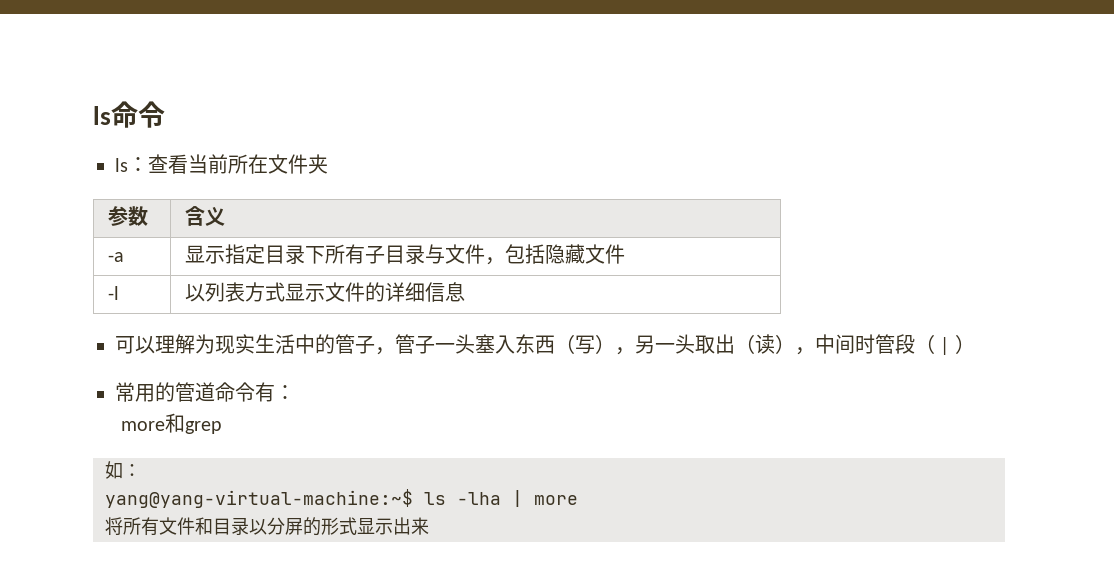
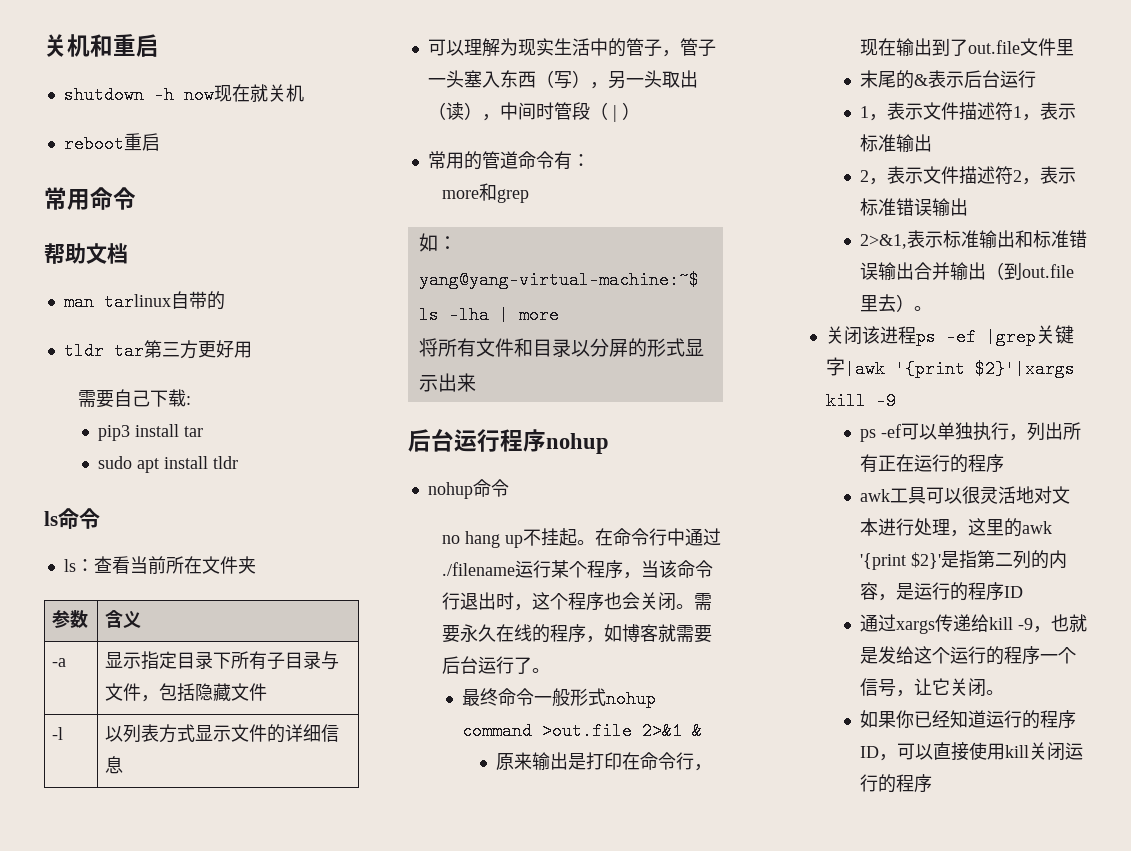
(93, 115) none -> [44,34,159,57] [63,84,304,104] [63,133,160,153] [44,187,136,210] [44,243,128,264] [63,291,225,311] [63,340,252,360] [78,389,192,408] [97,424,203,441] [97,456,238,473] 关机和重启 // shutdown -h now现在就关机 // reboot重启 // 常用命令 // 帮助文档 // man tarlinux自带的 // tldr tar第三方更好用 // 需要自己下载: // pip3 install tar // sudo apt install tldr //
(429, 526) none -> [408,429,609,454] [427,479,509,499] [442,528,722,548] [442,560,714,579] [442,592,713,611] [442,624,713,643] [442,656,551,674] [461,688,656,708] [461,722,702,740] [495,752,712,771] [859,38,1074,57] [859,70,1036,89] [859,102,1076,121] [859,134,932,153] [859,166,1076,185] [859,198,968,217] [859,230,1087,249] [859,262,1074,281] [859,294,932,312] [825,325,1074,346] [825,357,1075,378] [825,392,896,410] [859,422,1081,442] [859,454,1004,473] [859,486,1070,504] [859,518,1052,537] [859,550,1067,570] [859,582,1023,601] [859,614,1087,634] [859,646,1076,665] [859,678,1004,697] [859,710,1076,729] [859,742,1083,761] [859,774,932,793] // 后台运行程序nohup // nohup命令 // no hang up不挂起。在命令行中通过./filename运行某个程序，当该命令行退出时，这个程序也会关闭。需要永久在线的程序，如博客就需要后台运行了。 // 最终命令一般形式nohup command >out.file 2>&1 & // 原来输出是打印在命令行，现在输出到了out.file文件里 // 末尾的&表示后台运行 // 1，表示文件描述符1，表示标准输出 // 2，表示文件描述符2，表示标准错误输出 // 2>&1,表示标准输出和标准错误输出合并输出（到out.file里去）。 // 关闭该进程ps -ef |grep关键字|awk '{print $2}'|xargs kill -9 // ps -ef可以单独执行，列出所有正在运行的程序 // awk工具可以很灵活地对文本进行处理，这里的awk '{print $2}'是指第二列的内容，是运行的程序ID // 通过xargs传递给kill -9，也就是发给这个运行的程序一个信号，让它关闭。 // 如果你已经知道运行的程序ID，可以直接使用kill关闭运行的程序

